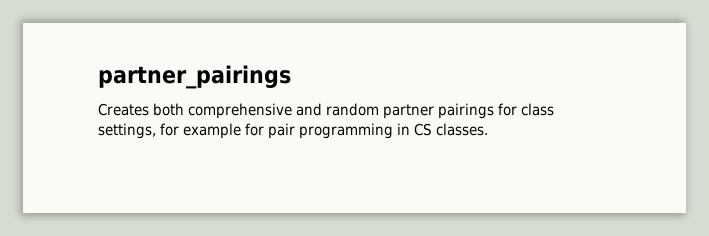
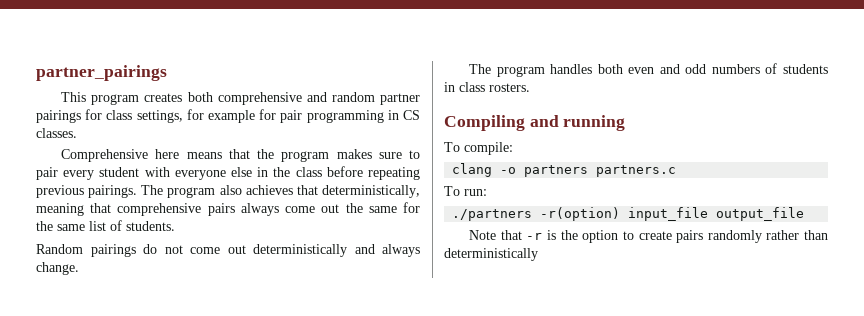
[98,103,149,116] Creates -> [61,92,183,105] This program creates
(488, 129) none -> [61,149,421,162] [36,166,420,180] [36,185,420,198] [36,202,421,216] [36,220,175,231] [36,244,420,257] [36,262,79,275] [469,63,829,77] [444,82,530,92] [444,115,626,131] [444,142,513,155] [452,163,677,177] [444,186,487,196] [452,207,805,221] [469,230,828,243] [444,248,538,261] // Comprehensive here means that the program makes sure to pair every student with everyone else in the class before repeating previous pairings. The program also achieves that deterministically, meaning that comprehensive pairs always come out the same for the same list of students. // Random pairings do not come out deterministically and always change. // The program handles both even and odd numbers of students in class rosters. // Compiling and running // To compile: // clang -o partners partners.c // To run: // ./partners -r(option) input_file output_file // Note that -r is the option to create pairs randomly rather than deterministically

